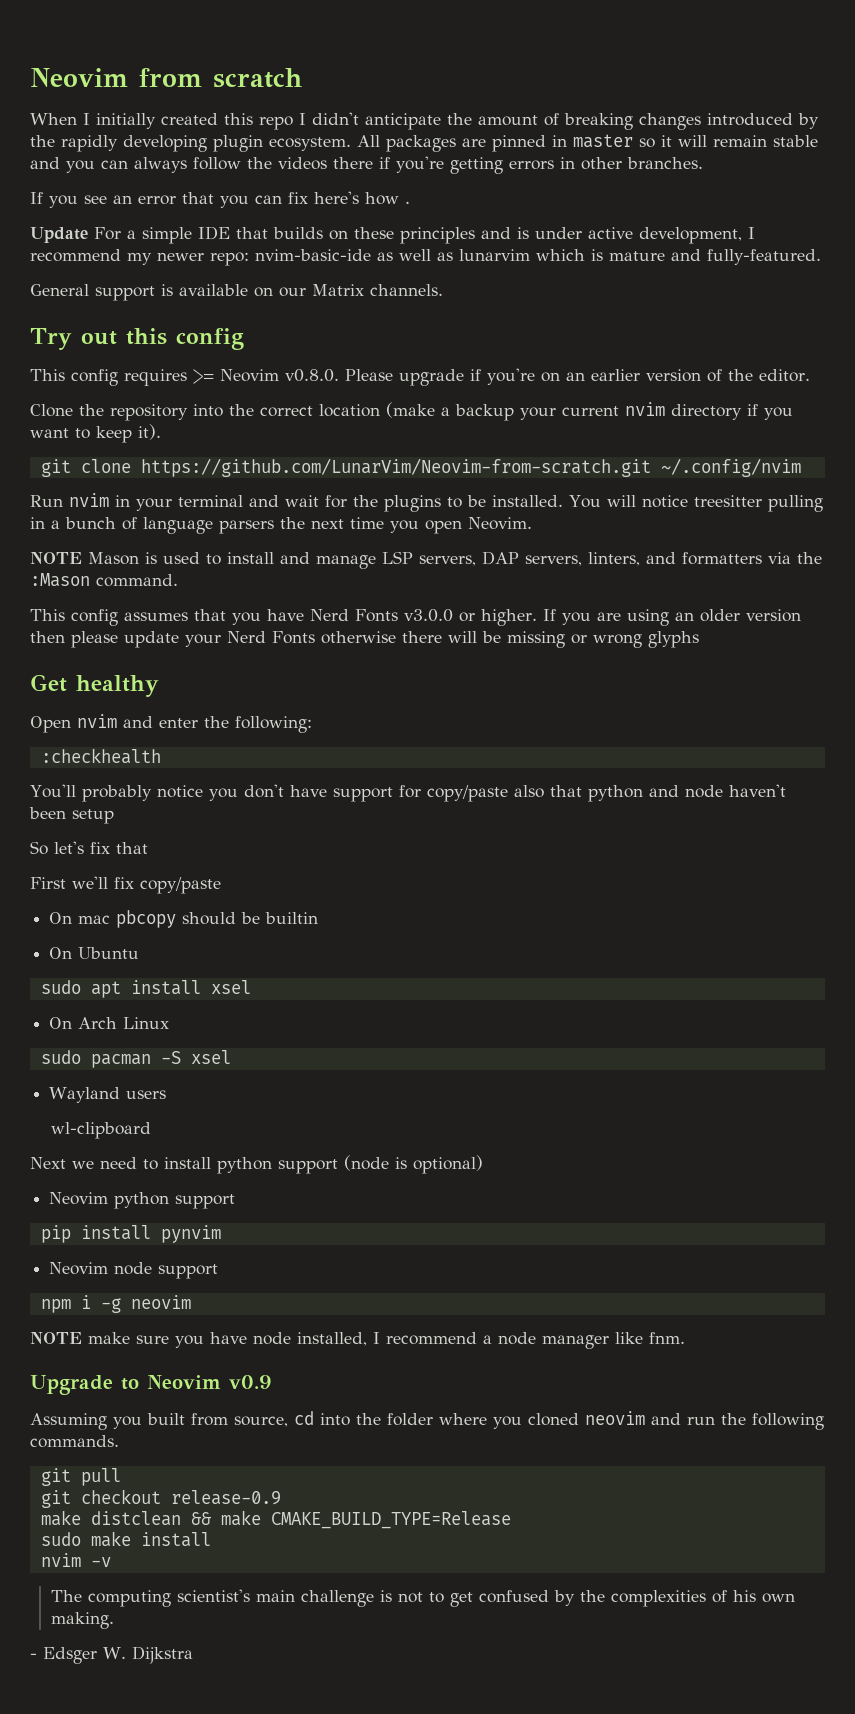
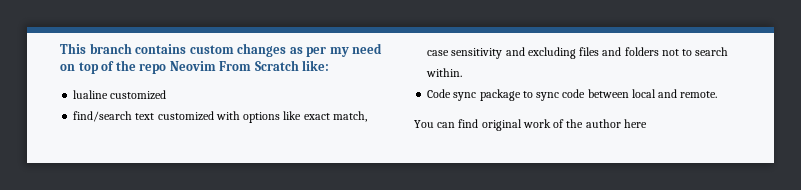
[30,68,302,88] [30,112,819,130] [30,134,818,152] [30,156,703,174] [30,191,410,208] [30,226,755,244] [30,249,821,266] [30,284,443,301] [30,328,244,350] [30,368,810,386] [30,402,793,421] [30,424,161,443] [40,458,801,477] [30,493,823,512] [30,517,532,534] [30,551,822,569] [30,573,178,587] [30,609,801,626] [30,631,699,648] [30,674,159,697] [30,714,312,733] [40,748,161,764] [30,784,786,802] [29,807,114,824] [30,841,148,855] [30,876,221,894] [49,910,319,928] [49,947,140,959] [40,980,251,998] [49,1017,170,1029] [40,1050,231,1068] [49,1087,167,1103] [51,1122,152,1139] [30,1155,483,1174] [49,1192,236,1209] [40,1225,221,1243] [49,1262,219,1279] [40,1295,191,1313] [30,1332,685,1349] [30,1375,272,1395] [30,1411,824,1430] [30,1435,119,1448] [40,1468,121,1486] [40,1489,281,1508] [40,1510,511,1529] [40,1531,211,1547] [40,1553,111,1567] [51,1589,796,1607] [51,1612,115,1629] [30,1646,193,1664] Neovim from scratch // When I initially created this repo I didn't anticipate the amount of breaking changes introduced by the rapidly developing plugin ecosystem. All packages are pinned in master so it will remain stable and you can always follow the videos there if you're getting errors in other branches. // If you see an error that you can fix here's how . // Update For a simple IDE that builds on these principles and is under active development, I recommend my newer repo: nvim-basic-ide as well as lunarvim which is mature and fully-featured. // General support is available on our Matrix channels. // Try out this config // This config requires >= Neovim v0.8.0. Please upgrade if you're on an earlier version of the editor. // Clone the repository into the correct location (make a backup your current nvim directory if you want to keep it). // git clone https://github.com/LunarVim/Neovim-from-scratch.git ~/.config/nvim // Run nvim in your terminal and wait for the plugins to be installed. You will notice treesitter pulling in a bunch of language parsers the next time you open Neovim. // NOTE Mason is used to install and manage LSP servers, DAP servers, linters, and formatters via the :Mason command. // This config assumes that you have Nerd Fonts v3.0.0 or higher. If you are using an older version then please update your Nerd Fonts otherwise there will be missing or wrong glyphs // Get healthy // Open nvim and enter the following: // :checkhealth // You'll probably notice you don't have support for copy/paste also that python and node haven't been setup // So let's fix that // First we'll fix copy/paste // On mac pbcopy should be builtin // On Ubuntu // sudo apt install xsel // On Arch Linux // sudo pacman -S xsel // Wayland users // wl-clipboard // Next we need to install python support (node is optional) // Neovim python support // pip install pynvim // Neovim node support // npm i -g neovim // NOTE make sure you have node installed, I recommend a node manager like fnm. // Upgrade to Neovim v0.9 // Assuming you built from source, cd into the folder where you cloned neovim and run the following commands. // git pull // git checkout release-0.9 // make distclean && make CMAKE_BUILD_TYPE=Release // sudo make install // nvim -v // The computing scientist's main challenge is not to get confused by the complexities of his own making. // - Edsger W. Dijkstra -> [60,43,383,57] [60,60,330,74] [73,90,167,100] [73,111,367,123] [427,47,729,59] [426,68,463,77] [427,89,718,101] [414,119,647,131] This branch contains custom changes as per my need on top of the repo Neovim From Scratch like: // lualine customized // find/search text customized with options like exact match, case sensitivity and excluding files and folders not to search within. // Code sync package to sync code between local and remote. // You can find original work of the author here

